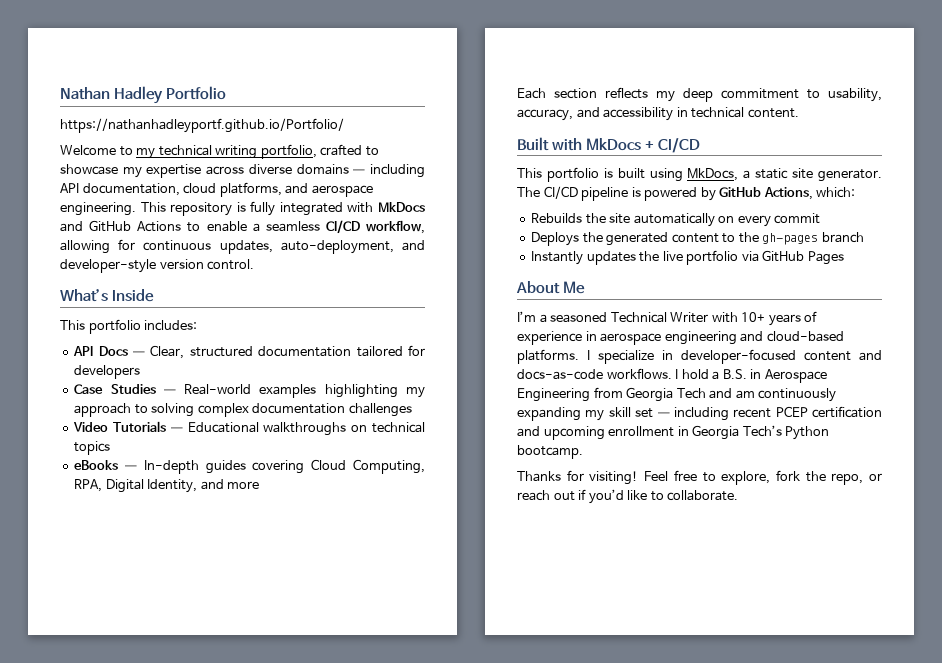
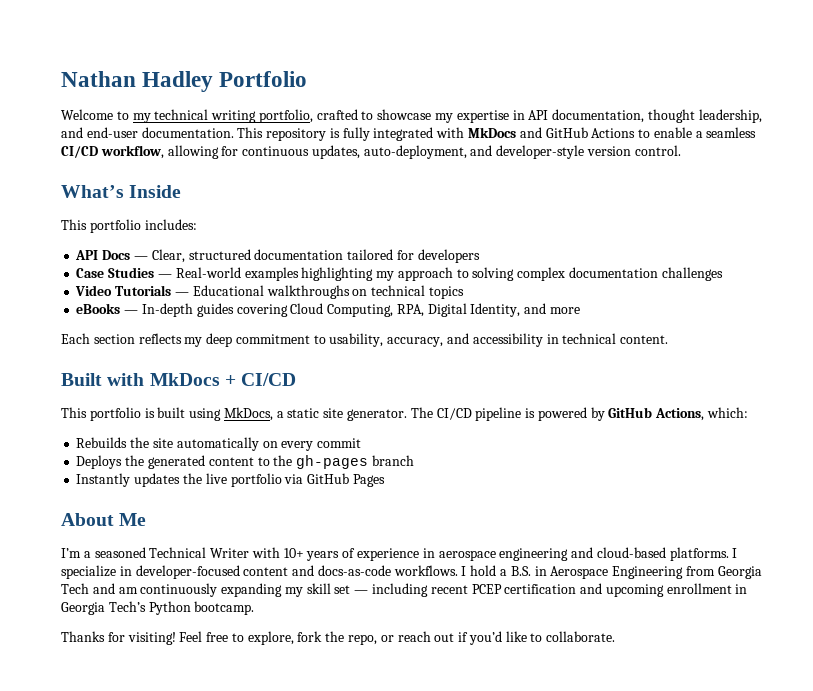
[60,118,344,133] // https://nathanhadleyportf.github.io/Portfolio/ -> (308, 79) none
[206,164,426,178] [60,182,373,197] [60,202,136,216] across diverse domains — including API documentation, cloud platforms, and aerospace engineering. -> [512,109,762,123] [61,127,234,138] in API documentation, thought leadership, and end-user documentation.

